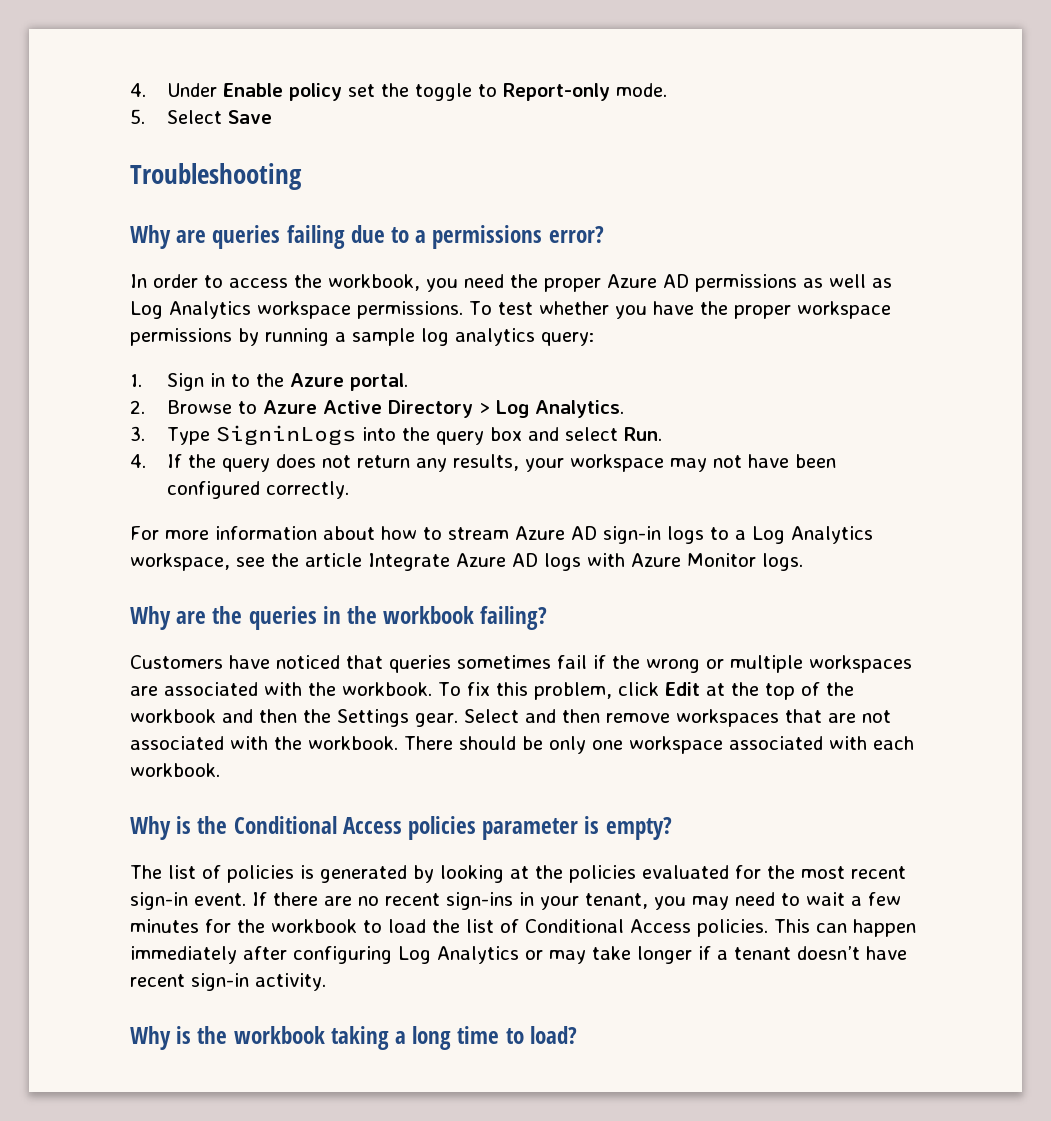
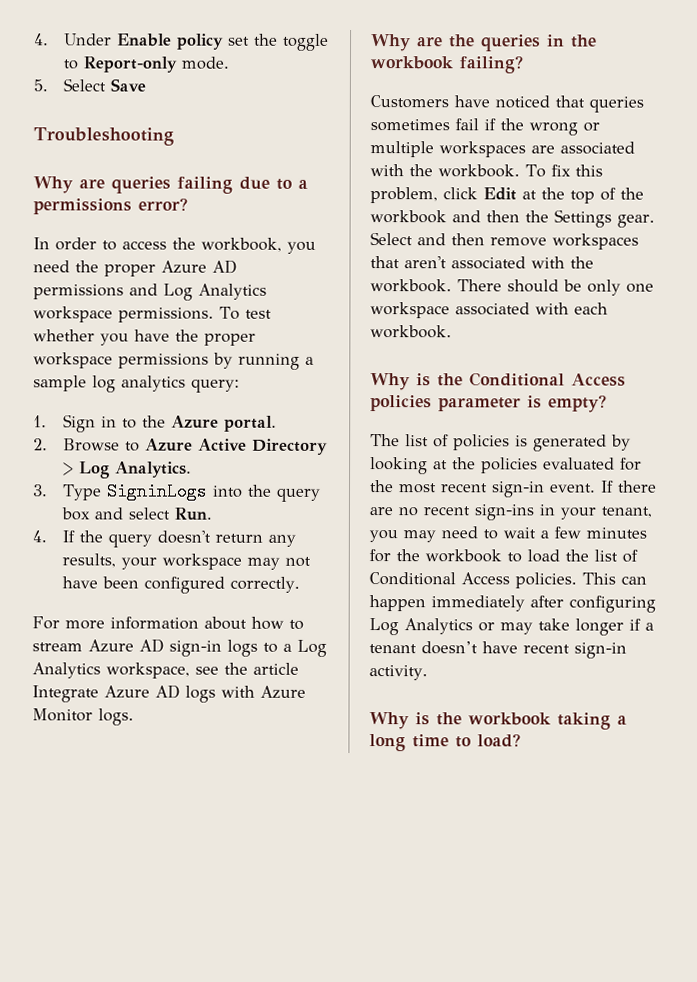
[803,274,892,288] as well as -> [129,283,158,296] and
[276,454,352,468] does not -> [156,530,211,544] doesn't
[827,710,891,723] are not -> [404,256,447,269] aren't

